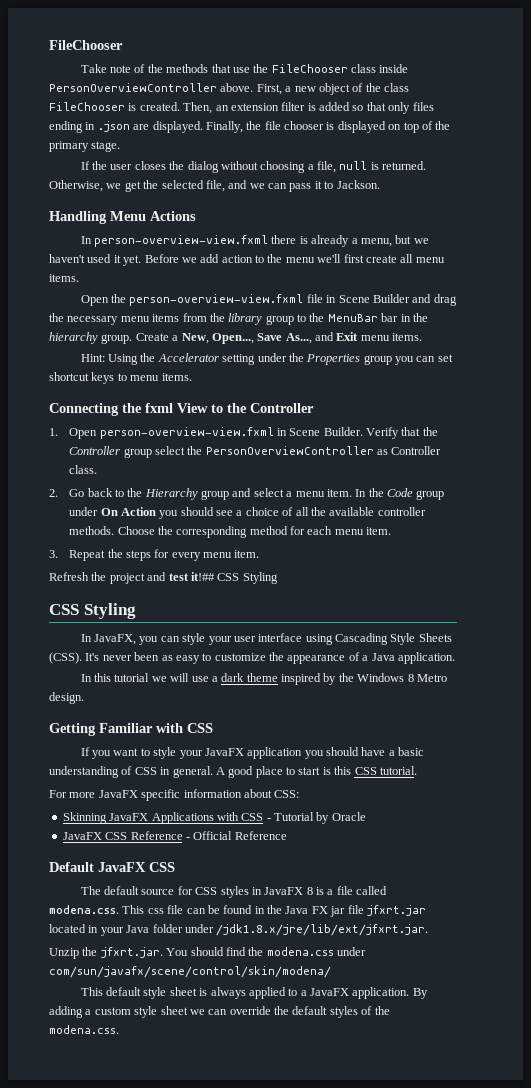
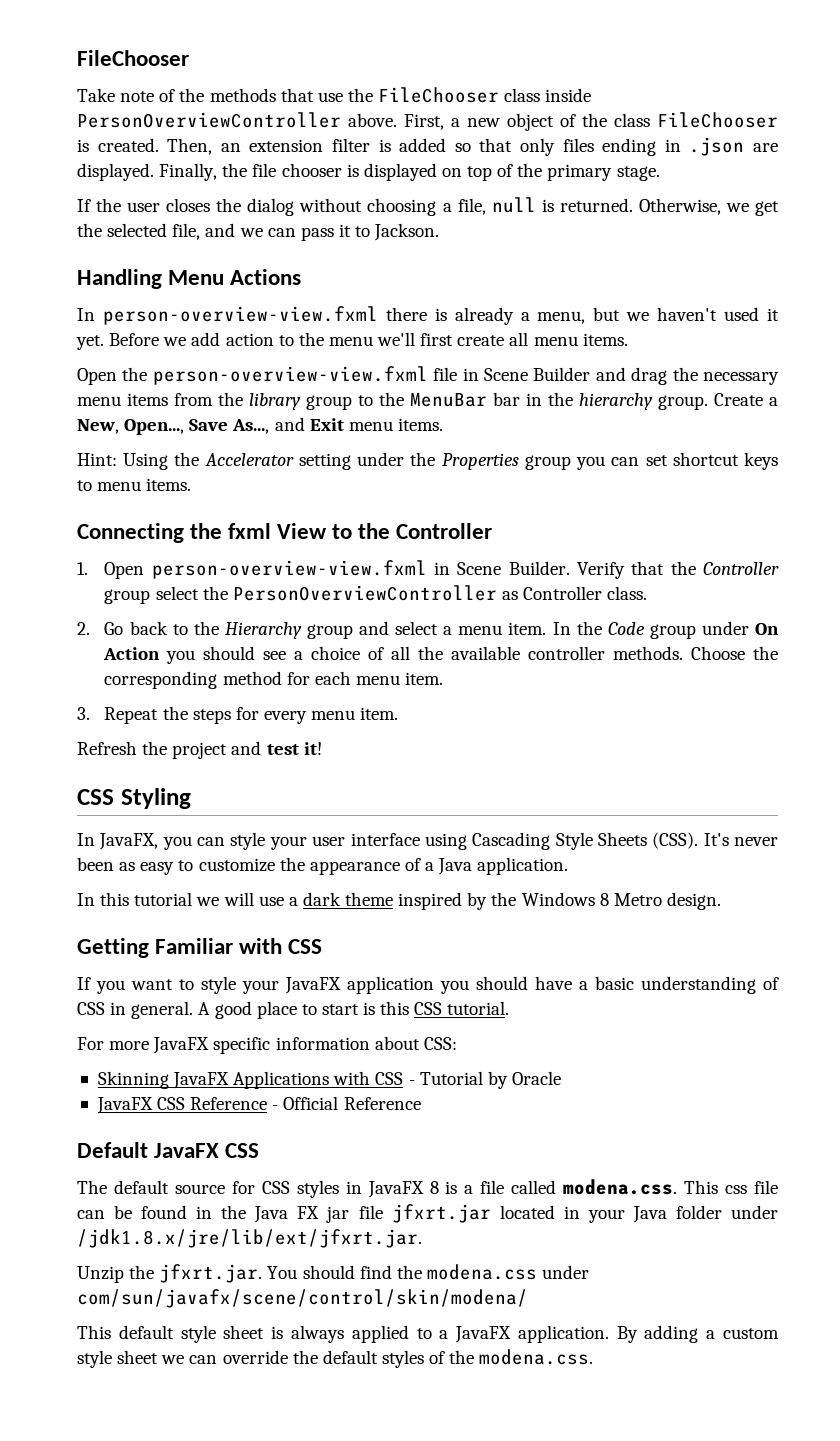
[190,572,278,584] it!## CSS Styling -> [303,742,322,755] it!

